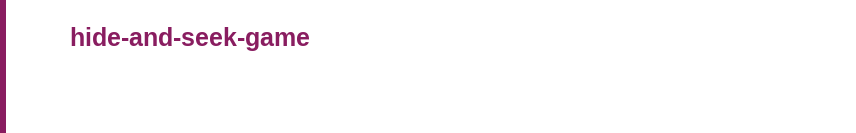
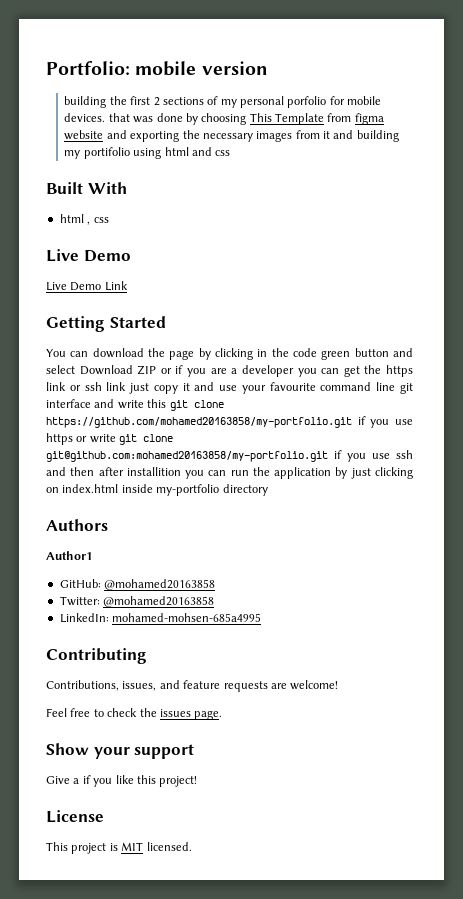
[70,27,310,51] hide-and-seek-game -> [46,61,268,76] [64,96,382,108] [64,113,384,125] [64,130,399,142] [64,147,231,159] [46,182,127,194] [59,214,109,225] [46,249,131,262] [46,281,128,291] [46,316,166,332] [46,348,413,360] [46,365,414,377] [46,382,414,394] [46,399,224,411] [46,416,414,428] [46,433,174,445] [46,450,413,462] [46,467,413,479] [46,484,268,496] [46,519,108,531] [46,551,92,560] [59,579,216,590] [59,596,215,607] [59,613,262,623] [46,648,147,664] [46,680,339,692] [46,708,223,720] [46,743,195,759] [46,775,198,787] [46,810,104,823] [46,842,192,854] Portfolio: mobile version // building the first 2 sections of my personal porfolio for mobile devices. that was done by choosing This Template from figma website and exporting the necessary images from it and building my portifolio using html and css // Built With // html , css // Live Demo // Live Demo Link // Getting Started // You can download the page by clicking in the code green button and select Download ZIP or if you are a developer you can get the https link or ssh link just copy it and use your favourite command line git interface and write this git clone https://github.com/mohamed20163858/my-portfolio.git if you use https or write git clone git@github.com:mohamed20163858/my-portfolio.git if you use ssh and then after installition you can run the application by just clicking on index.html inside my-portfolio directory // Authors // Author1 // GitHub: @mohamed20163858 // Twitter: @mohamed20163858 // LinkedIn: mohamed-mohsen-685a4995 // Contributing // Contributions, issues, and feature requests are welcome! // Feel free to check the issues page. // Show your support // Give a if you like this project! // License // This project is MIT licensed.

